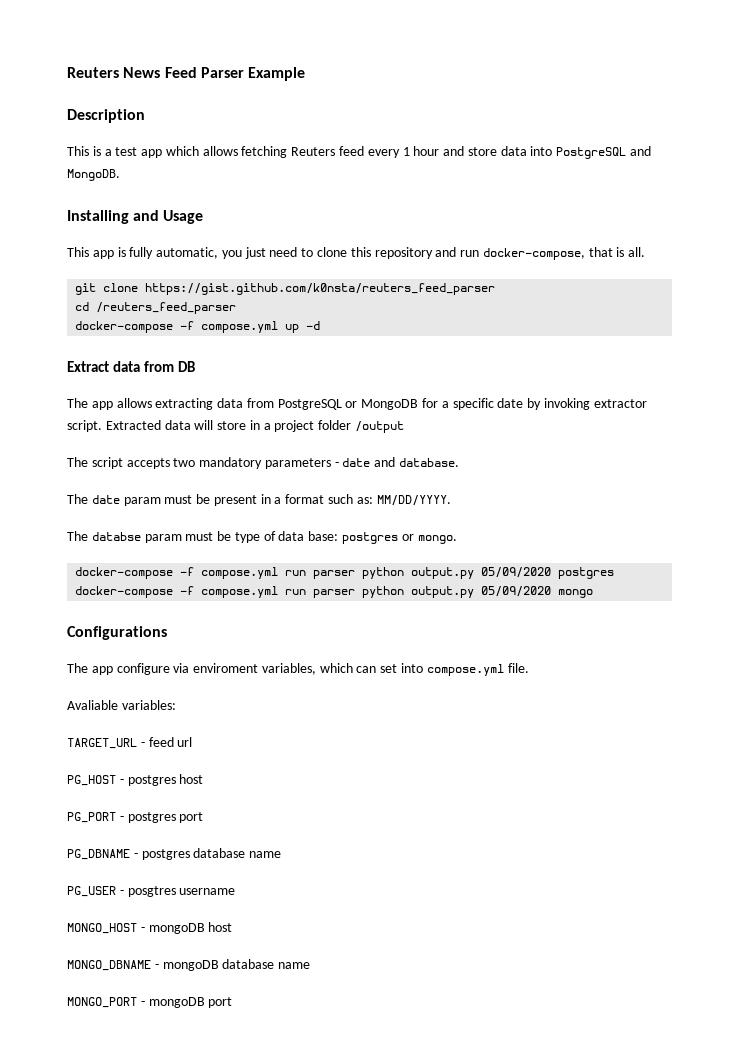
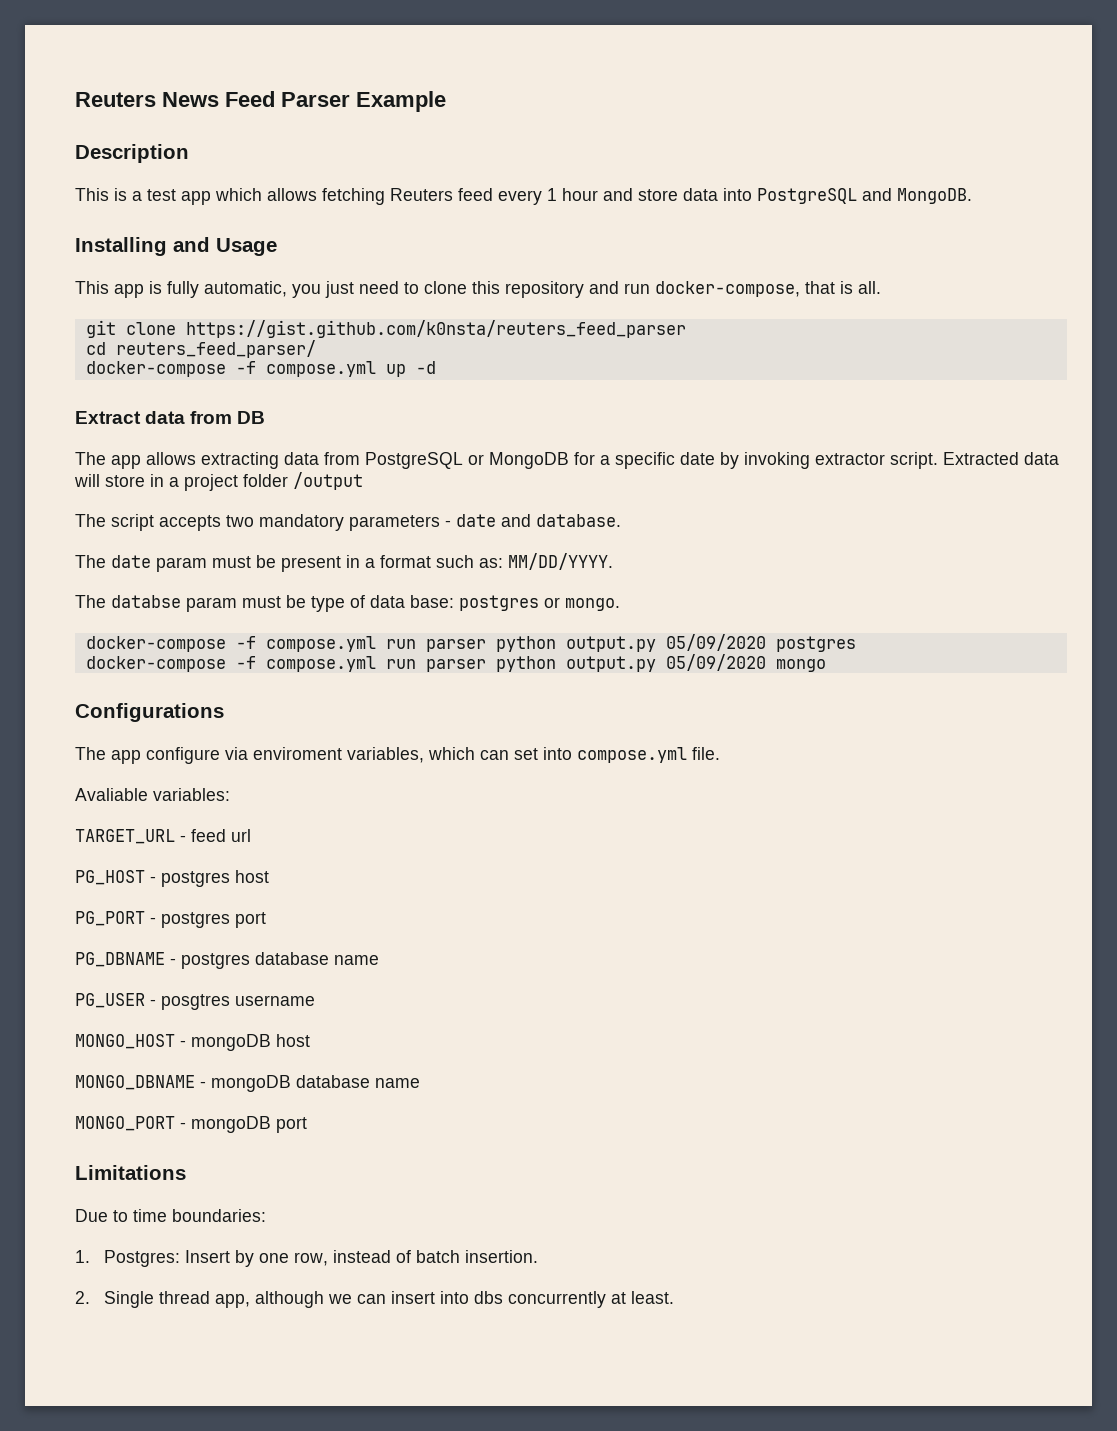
[96,302,237,314] /reuters_feed_parser -> [115,340,316,358] reuters_feed_parser/
(233, 1002) none -> [75,1165,186,1180] [75,1209,266,1222] [75,1250,539,1267] [75,1291,675,1308] // Limitations // Due to time boundaries: // 1. Postgres: Insert by one row, instead of batch insertion. // 2. Single thread app, although we can insert into dbs concurrently at least.

